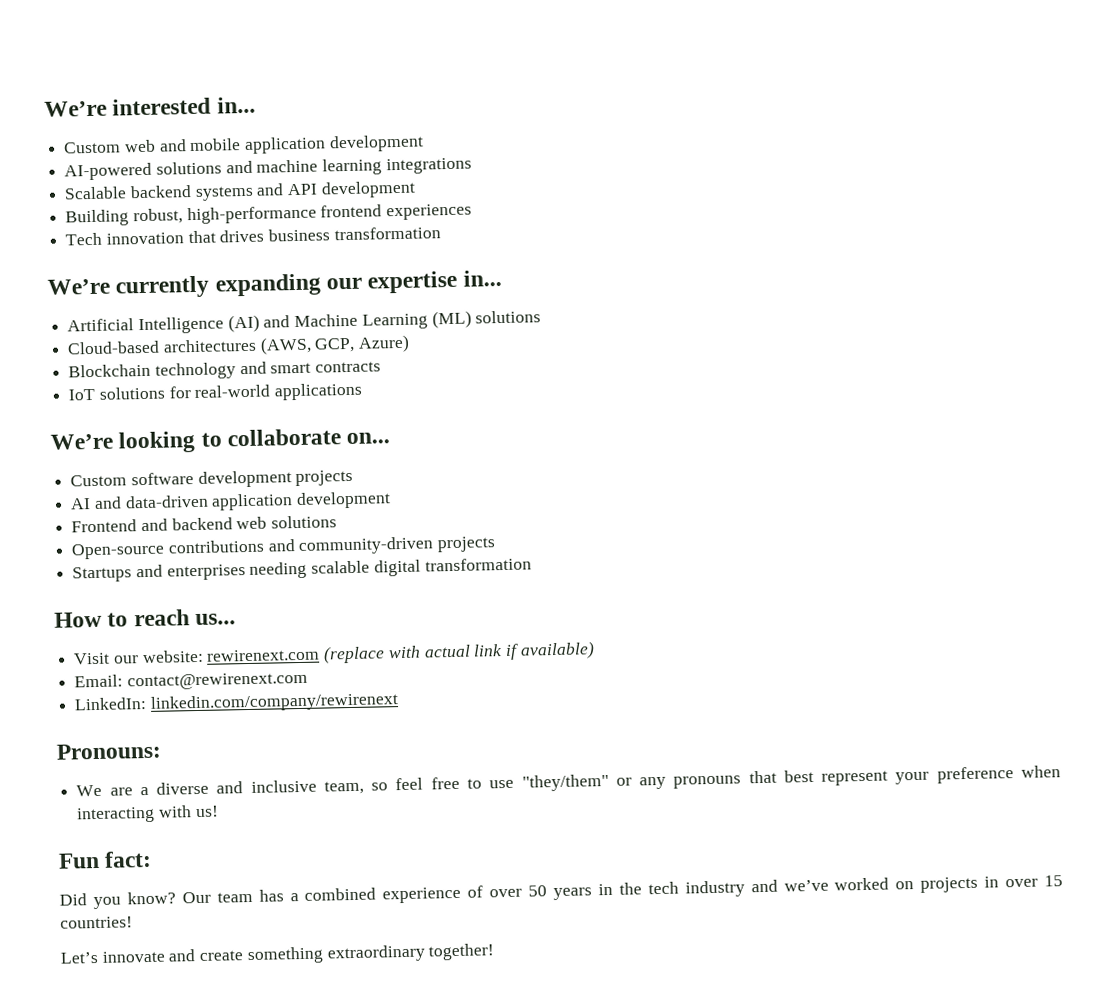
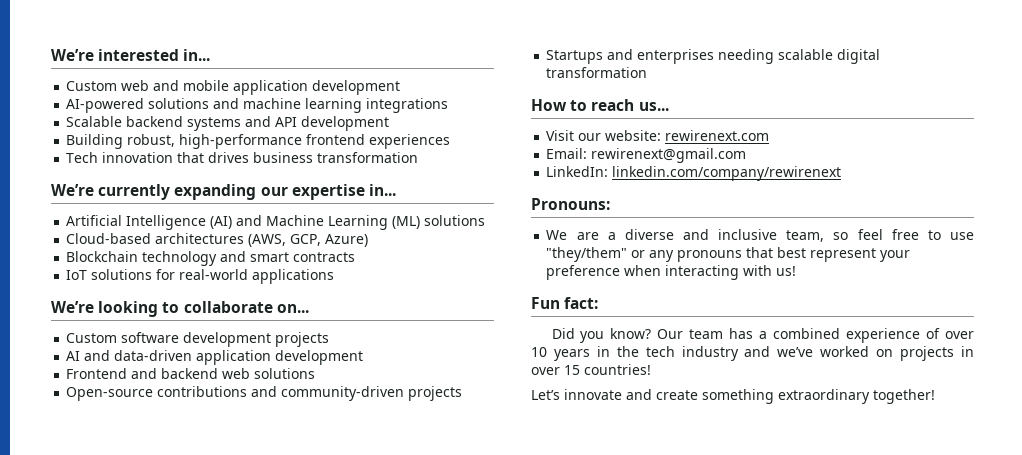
[323,641,595,664] (replace with actual link if available) -> (770, 135) none
[126,671,308,691] contact@rewirenext.com -> [591,148,747,163] rewirenext@gmail.com
[528,885,548,897] 50 -> [531,347,547,357] 10

